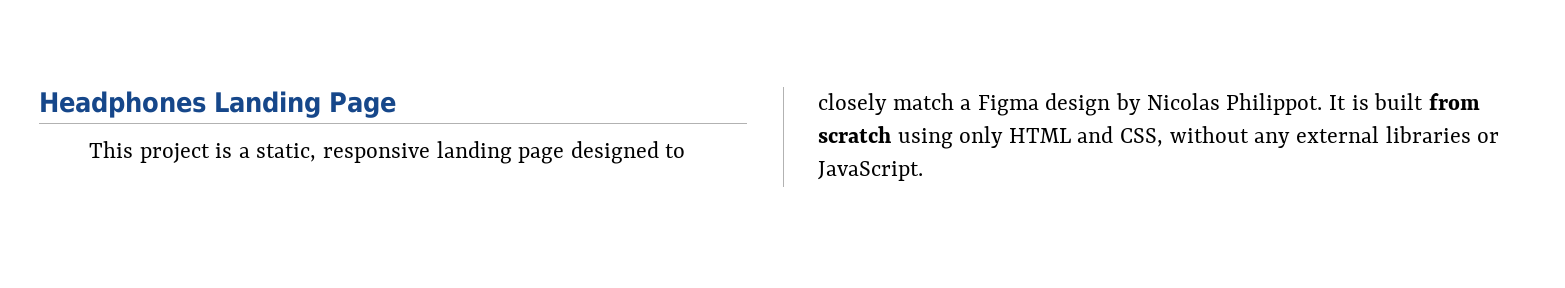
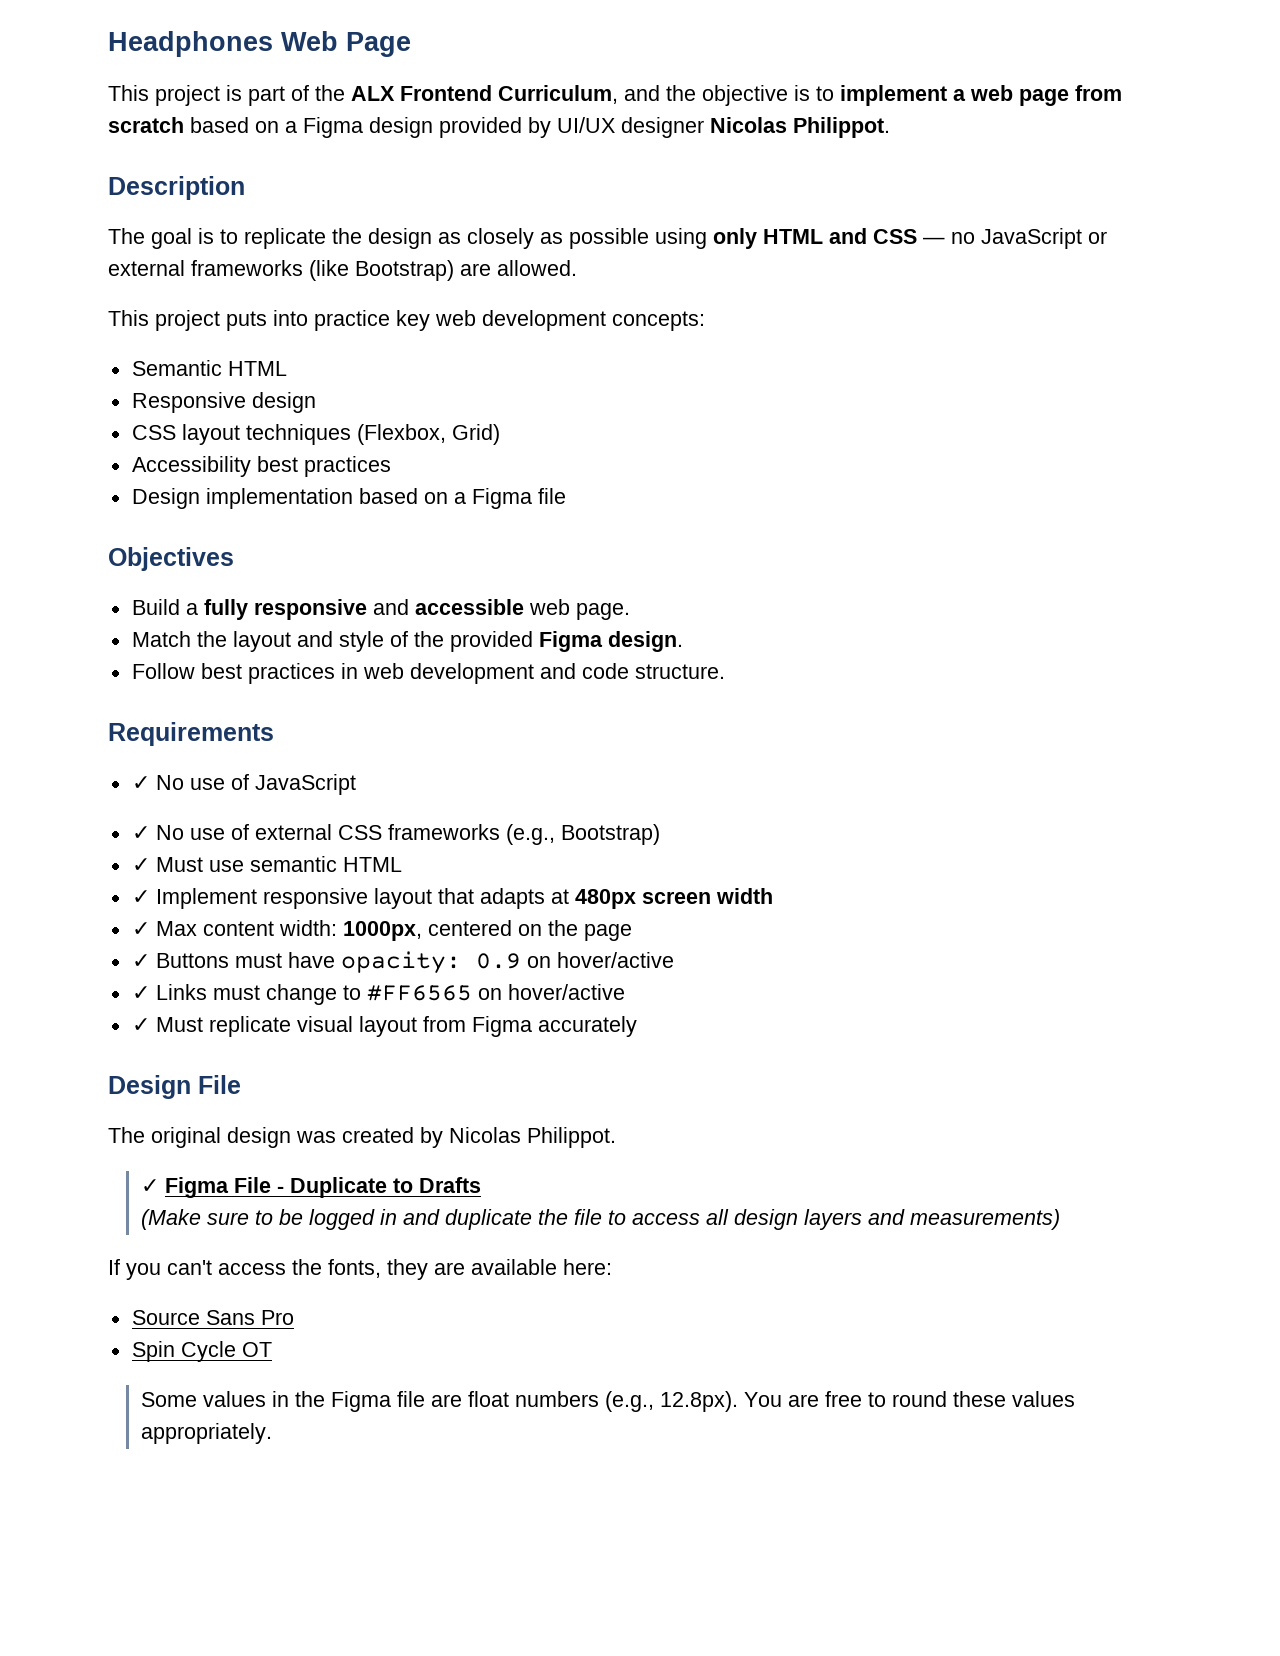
[214,91,321,118] Landing -> [281,31,338,51] Web
[238,141,686,164] [818,93,1480,116] [818,126,1500,149] [818,161,923,181] a static, responsive landing page designed to closely match a Figma design by Nicolas Philippot. It is built from scratch using only HTML and CSS, without any external libraries or JavaScript. -> [248,85,1122,106] [108,117,890,138] [108,176,245,200] [108,228,1107,249] [108,260,577,281] [108,310,705,331] [131,360,287,376] [131,392,316,413] [131,424,500,445] [131,456,391,477] [131,488,566,509] [108,547,234,571] [131,599,630,620] [131,631,683,652] [131,663,725,684] [108,722,274,746] [131,774,356,795] [131,824,660,845] [131,856,402,872] [131,888,773,909] [131,920,632,941] [131,951,674,974] [131,984,625,1005] [131,1016,637,1037] [108,1075,241,1099] [108,1127,616,1148] [140,1177,481,1198] [140,1209,1060,1230] [108,1259,612,1280] [131,1310,294,1325] [131,1341,272,1362] [140,1391,1075,1412] [140,1423,272,1444] part of the ALX Frontend Curriculum, and the objective is to implement a web page from scratch based on a Figma design provided by UI/UX designer Nicolas Philippot. // Description // The goal is to replicate the design as closely as possible using only HTML and CSS — no JavaScript or external frameworks (like Bootstrap) are allowed. // This project puts into practice key web development concepts: // Semantic HTML // Responsive design // CSS layout techniques (Flexbox, Grid) // Accessibility best practices // Design implementation based on a Figma file // Objectives // Build a fully responsive and accessible web page. // Match the layout and style of the provided Figma design. // Follow best practices in web development and code structure. // Requirements // ✓ No use of JavaScript // ✓ No use of external CSS frameworks (e.g., Bootstrap) // ✓ Must use semantic HTML // ✓ Implement responsive layout that adapts at 480px screen width // ✓ Max content width: 1000px, centered on the page // ✓ Buttons must have opacity: 0.9 on hover/active // ✓ Links must change to #FF6565 on hover/active // ✓ Must replicate visual layout from Figma accurately // Design File // The original design was created by Nicolas Philippot. // ✓ Figma File - Duplicate to Drafts // (Make sure to be logged in and duplicate the file to access all design layers and measurements) // If you can't access the fonts, they are available here: // Source Sans Pro // Spin Cycle OT // Some values in the Figma file are float numbers (e.g., 12.8px). You are free to round these values appropriately.

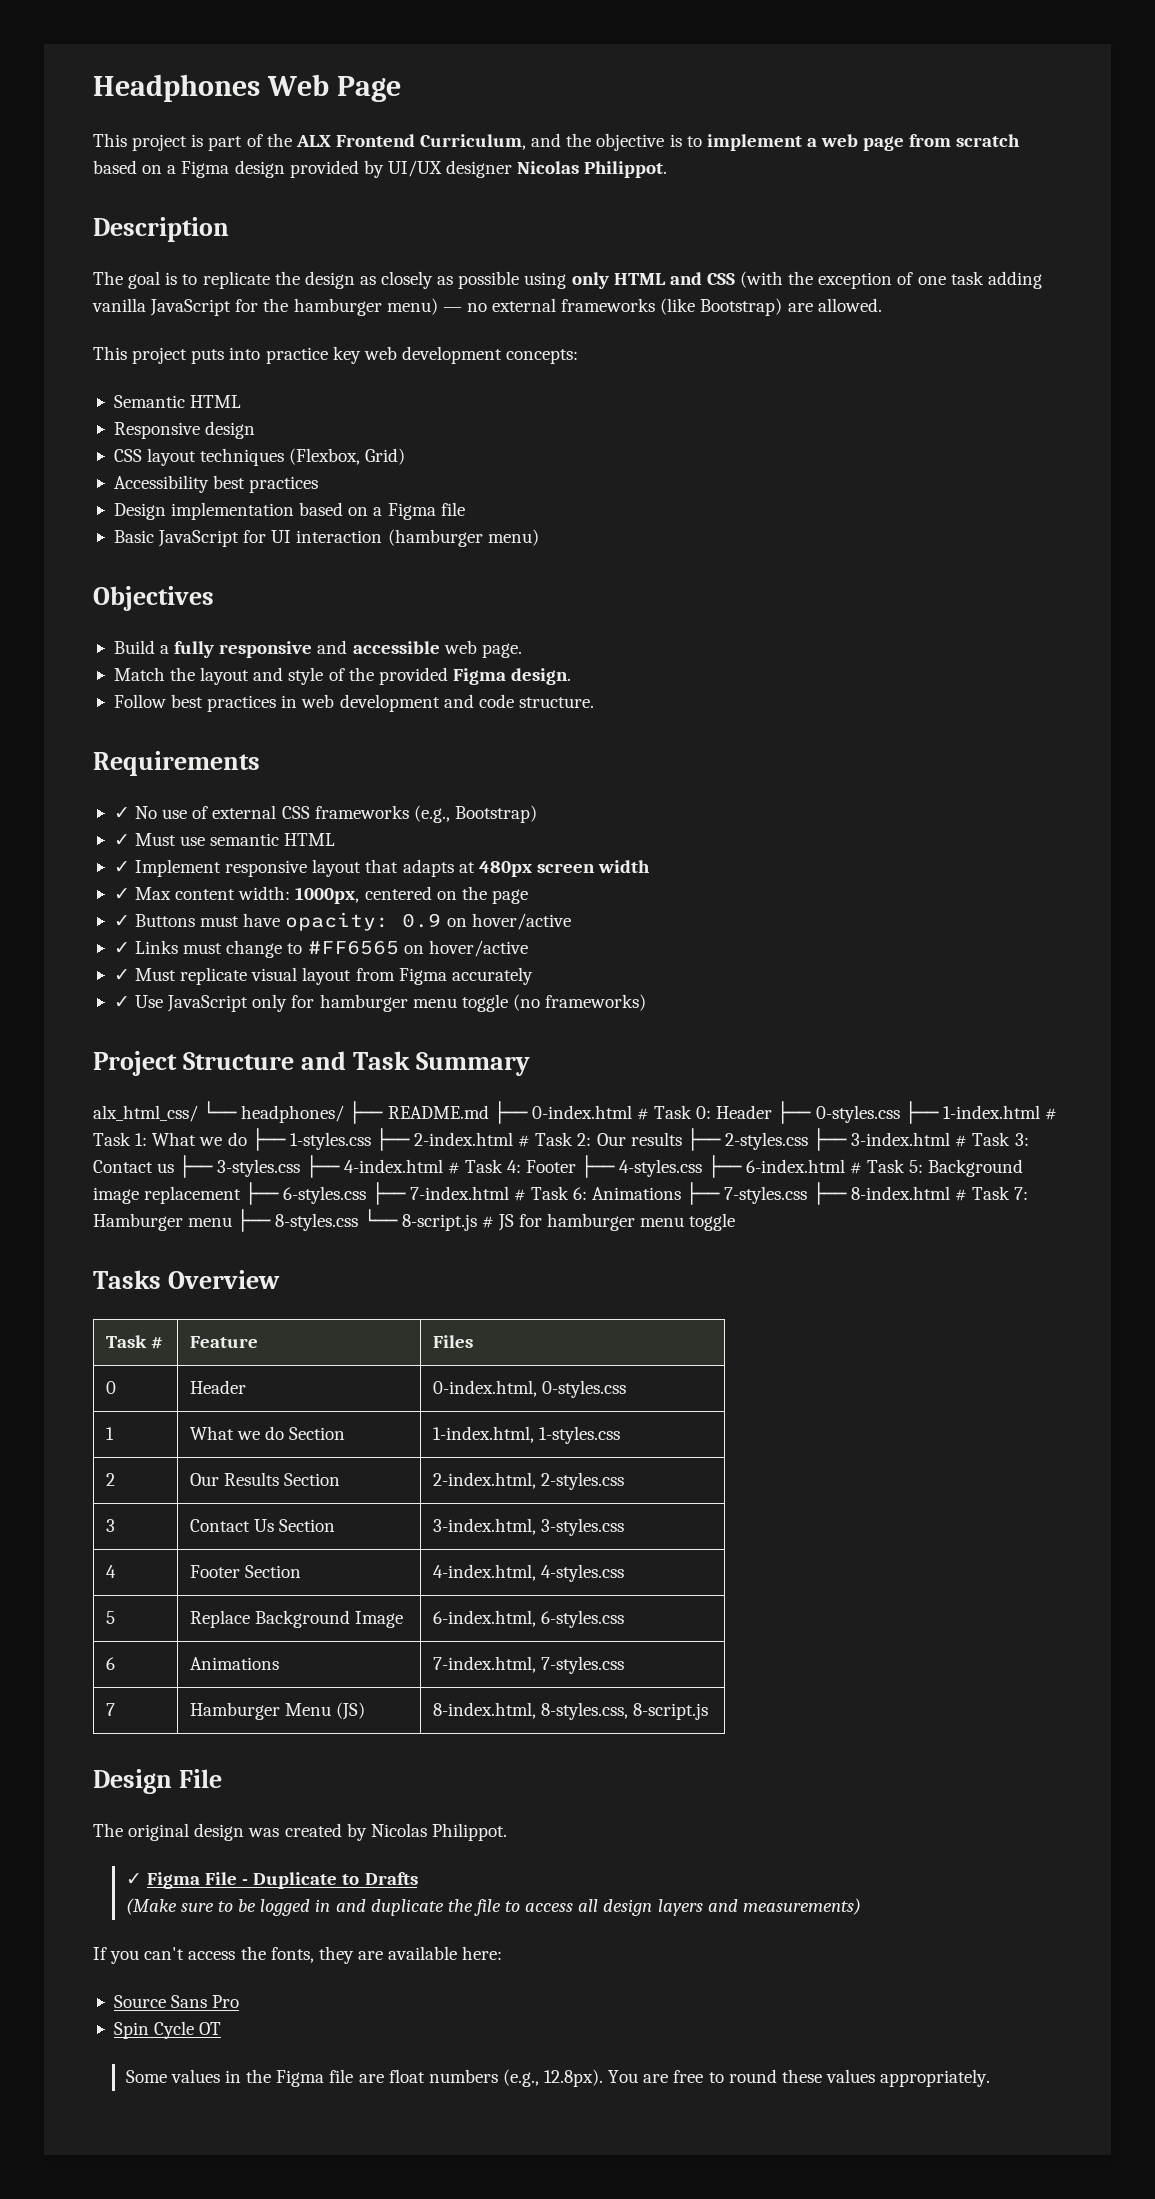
[923,228,1107,249] — no JavaScript or -> [740,271,1042,289] [92,298,487,316] (with the exception of one task adding vanilla JavaScript for the hamburger menu) — no
(566, 496) none -> [113,529,539,547] // Basic JavaScript for UI interaction (hamburger menu)
[131,774,356,795] // ✓ No use of JavaScript -> (260, 763) none
(637, 1026) none -> [113,994,647,1012] [93,1051,530,1076] [93,1101,1057,1124] [93,1128,1029,1151] [93,1155,1024,1178] [93,1182,1029,1205] [93,1209,736,1232] [93,1270,280,1289] [105,1335,163,1349] [189,1336,258,1348] [432,1335,473,1348] [105,1381,116,1394] [189,1380,246,1394] [432,1380,626,1398] [105,1427,114,1440] [189,1426,345,1440] [432,1426,620,1444] [105,1473,115,1486] [189,1472,340,1486] [432,1472,624,1490] [105,1519,115,1532] [189,1519,335,1532] [432,1518,624,1536] [105,1565,116,1578] [189,1565,301,1578] [432,1564,624,1582] [105,1611,115,1624] [189,1610,403,1628] [432,1610,624,1628] [105,1657,115,1670] [189,1657,279,1670] [432,1656,624,1674] [105,1703,115,1716] [189,1702,365,1720] [432,1702,708,1720] // ✓ Use JavaScript only for hamburger menu toggle (no frameworks) // Project Structure and Task Summary // alx_html_css/ └── headphones/ ├── README.md ├── 0-index.html # Task 0: Header ├── 0-styles.css ├── 1-index.html # Task 1: What we do ├── 1-styles.css ├── 2-index.html # Task 2: Our results ├── 2-styles.css ├── 3-index.html # Task 3: Contact us ├── 3-styles.css ├── 4-index.html # Task 4: Footer ├── 4-styles.css ├── 6-index.html # Task 5: Background image replacement ├── 6-styles.css ├── 7-index.html # Task 6: Animations ├── 7-styles.css ├── 8-index.html # Task 7: Hamburger menu ├── 8-styles.css └── 8-script.js # JS for hamburger menu toggle // Tasks Overview // Task # | Feature | Files // 0 | Header | 0-index.html, 0-styles.css // 1 | What we do Section | 1-index.html, 1-styles.css // 2 | Our Results Section | 2-index.html, 2-styles.css // 3 | Contact Us Section | 3-index.html, 3-styles.css // 4 | Footer Section | 4-index.html, 4-styles.css // 5 | Replace Background Image | 6-index.html, 6-styles.css // 6 | Animations | 7-index.html, 7-styles.css // 7 | Hamburger Menu (JS) | 8-index.html, 8-styles.css, 8-script.js

